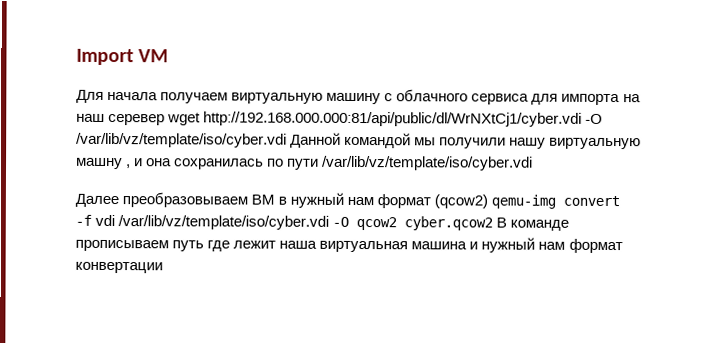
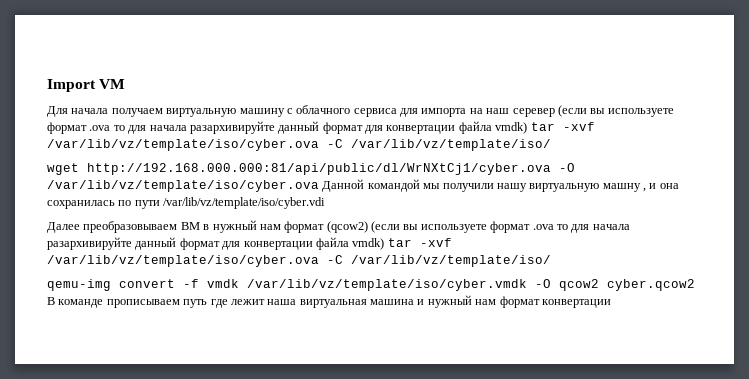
[167,111,604,127] [76,132,287,148] wget http://192.168.000.000:81/api/public/dl/WrNXtCj1/cyber.vdi -O /var/lib/vz/template/iso/cyber.vdi -> [557,105,674,117] [47,121,595,134] [47,139,551,151] [47,163,575,175] [47,180,319,192] (если вы используете формат .ova то для начала разархивируйте данный формат для конвертации файла vmdk) tar -xvf /var/lib/vz/template/iso/cyber.ova -C /var/lib/vz/template/iso/ // wget http://192.168.000.000:81/api/public/dl/WrNXtCj1/cyber.ova -O /var/lib/vz/template/iso/cyber.ova
(489, 201) none -> [371,221,630,233] [47,237,452,250] [47,255,551,267] (если вы используете формат .ova то для начала разархивируйте данный формат для конвертации файла vmdk) tar -xvf /var/lib/vz/template/iso/cyber.ova -C /var/lib/vz/template/iso/ //
[95,214,330,230] vdi /var/lib/vz/template/iso/cyber.vdi -> [207,279,527,291] vmdk /var/lib/vz/template/iso/cyber.vmdk

